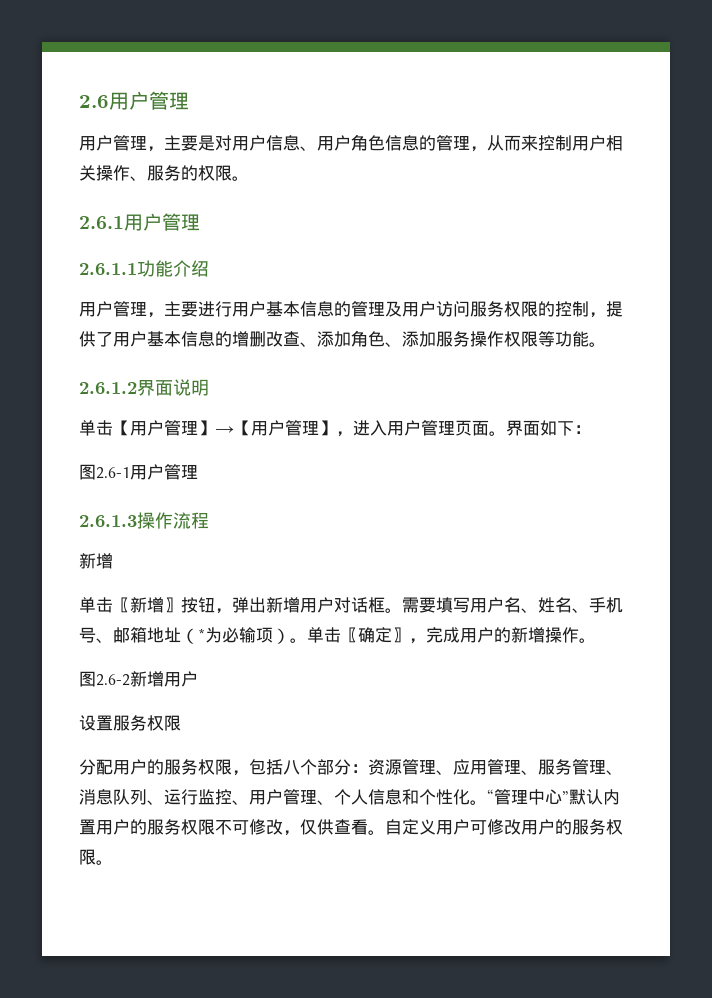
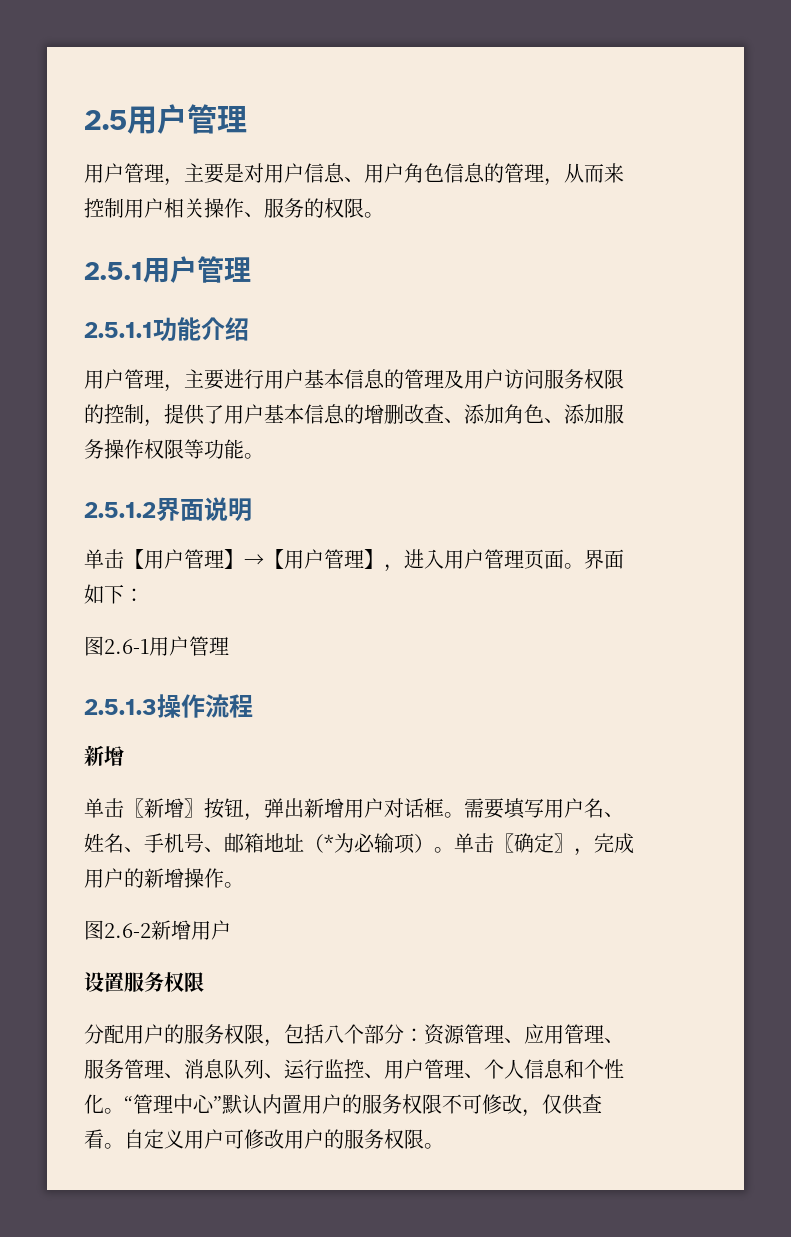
[79,95,109,108] 2.6 -> [84,110,127,130] 2.5
[79,213,200,231] [79,263,137,275] 2.6.1用户管理 // 2.6.1.1 -> [84,256,251,283] [84,322,153,338] 2.5.1用户管理 // 2.5.1.1
[79,382,137,394] 2.6.1.2 -> [84,502,156,518] 2.5.1.2
[79,515,137,527] 2.6.1.3 -> [84,699,157,715] 2.5.1.3

